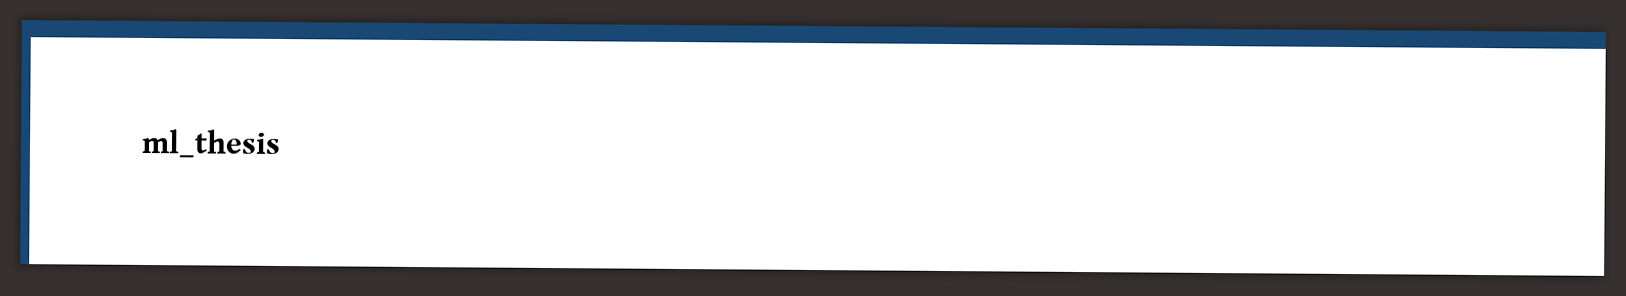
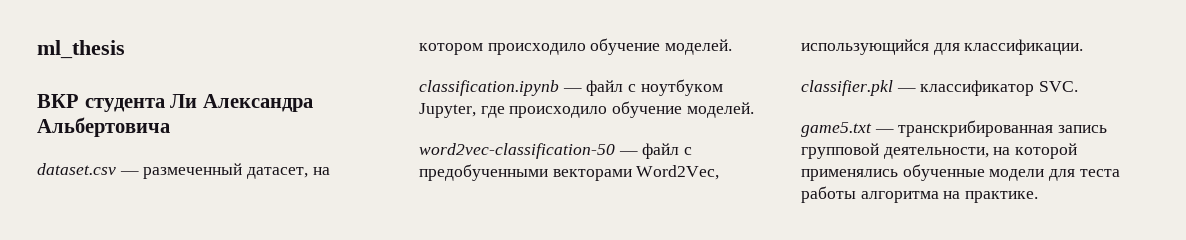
(281, 143) none -> [37,94,313,112] [37,117,170,137] [37,163,330,179] [419,38,733,55] [419,79,723,96] [419,101,754,118] [419,143,693,159] [419,164,720,181] [801,39,1084,55] [801,80,1079,96] [801,120,1108,137] [801,143,1078,159] [801,164,1120,181] [801,186,1039,203] // ВКР студента Ли Александра Альбертовича // dataset.csv — размеченный датасет, на котором происходило обучение моделей. // classification.ipynb — файл с ноутбуком Jupyter, где происходило обучение моделей. // word2vec-classification-50 — файл с предобученными векторами Word2Vec, использующийся для классификации. // classifier.pkl — классификатор SVC. // game5.txt — транскрибированная запись групповой деятельности, на которой применялись обученные модели для теста работы алгоритма на практике.

